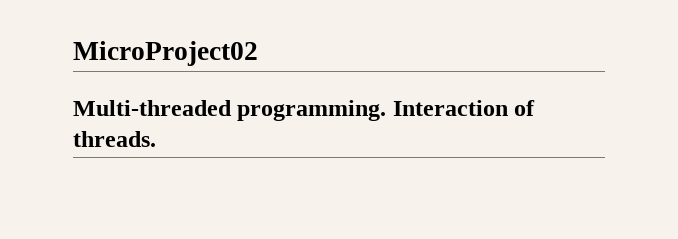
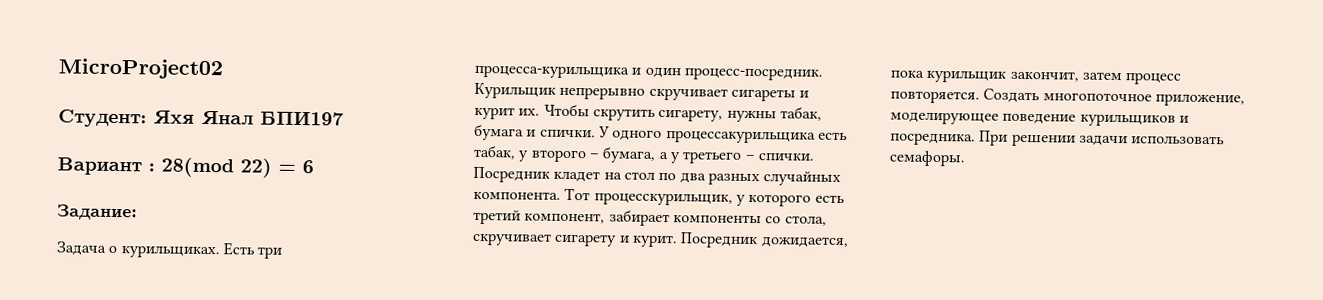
[73,100,536,121] [73,131,156,147] Multi-threaded programming. Interaction of threads. -> [58,109,344,128] [57,157,314,178] [57,204,137,221] [56,241,283,259] [474,64,823,81] [474,82,810,102] [474,103,822,123] [474,123,848,144] [473,144,814,164] [473,166,842,186] [473,187,845,207] [473,209,827,227] [472,232,849,249] [890,69,1182,85] [890,88,1245,107] [890,111,1189,127] [890,130,1226,147] [889,150,966,167] Студент: Яхя Янал БПИ197 // Вариант : 28(mod 22) = 6 // Задание: // Задача о курильщиках. Есть три процесса-курильщика и один процесс-посредник. Курильщик непрерывно скручивает сигареты и курит их. Чтобы скрутить сигарету, нужны табак, бумага и спички. У одного процессакурильщика есть табак, у второго – бумага, а у третьего – спички. Посредник кладет на стол по два разных случайных компонента. Тот процесскурильщик, у которого есть третий компонент, забирает компоненты со стола, скручивает сигарету и курит. Посредник дожидается, пока курильщик закончит, затем процесс повторяется. Создать многопоточное приложение, моделирующее поведение курильщиков и посредника. При решении задачи использовать семафоры.

